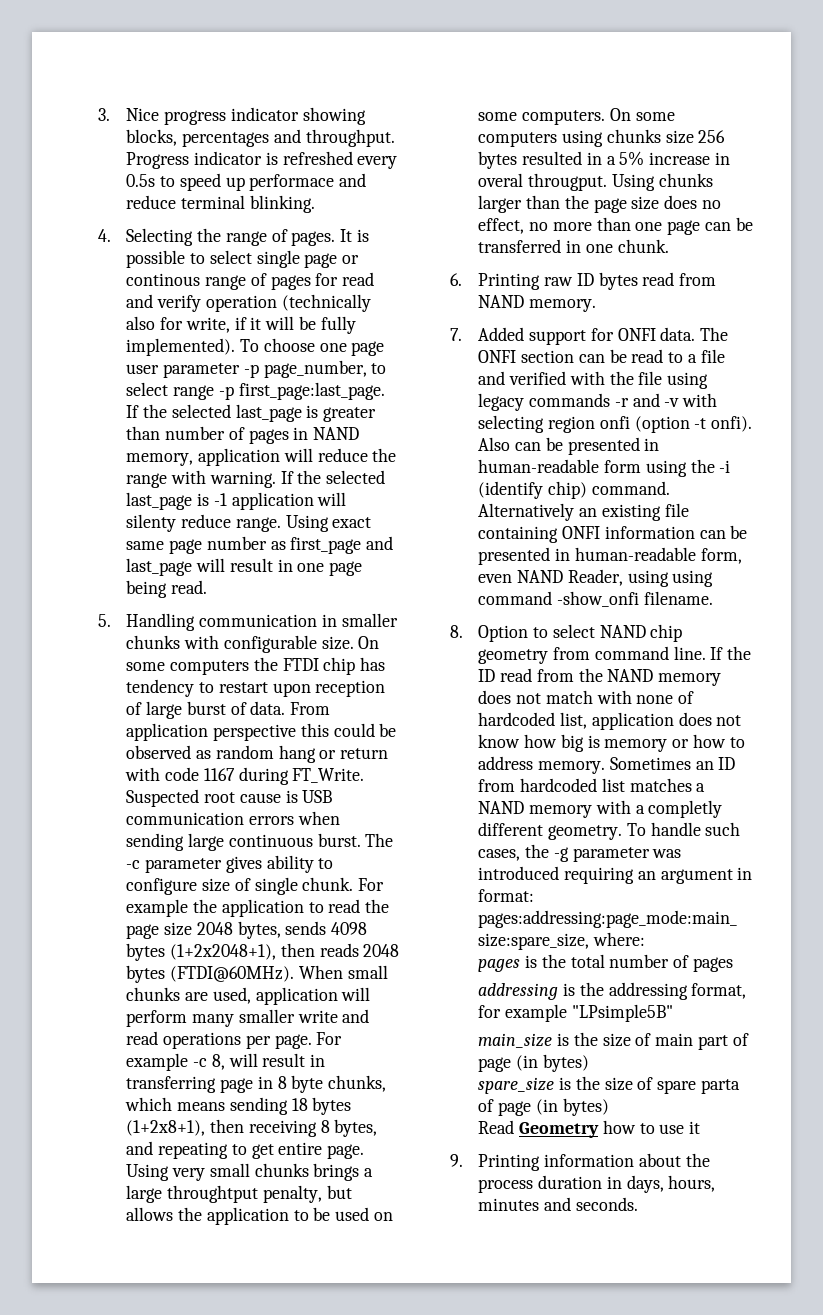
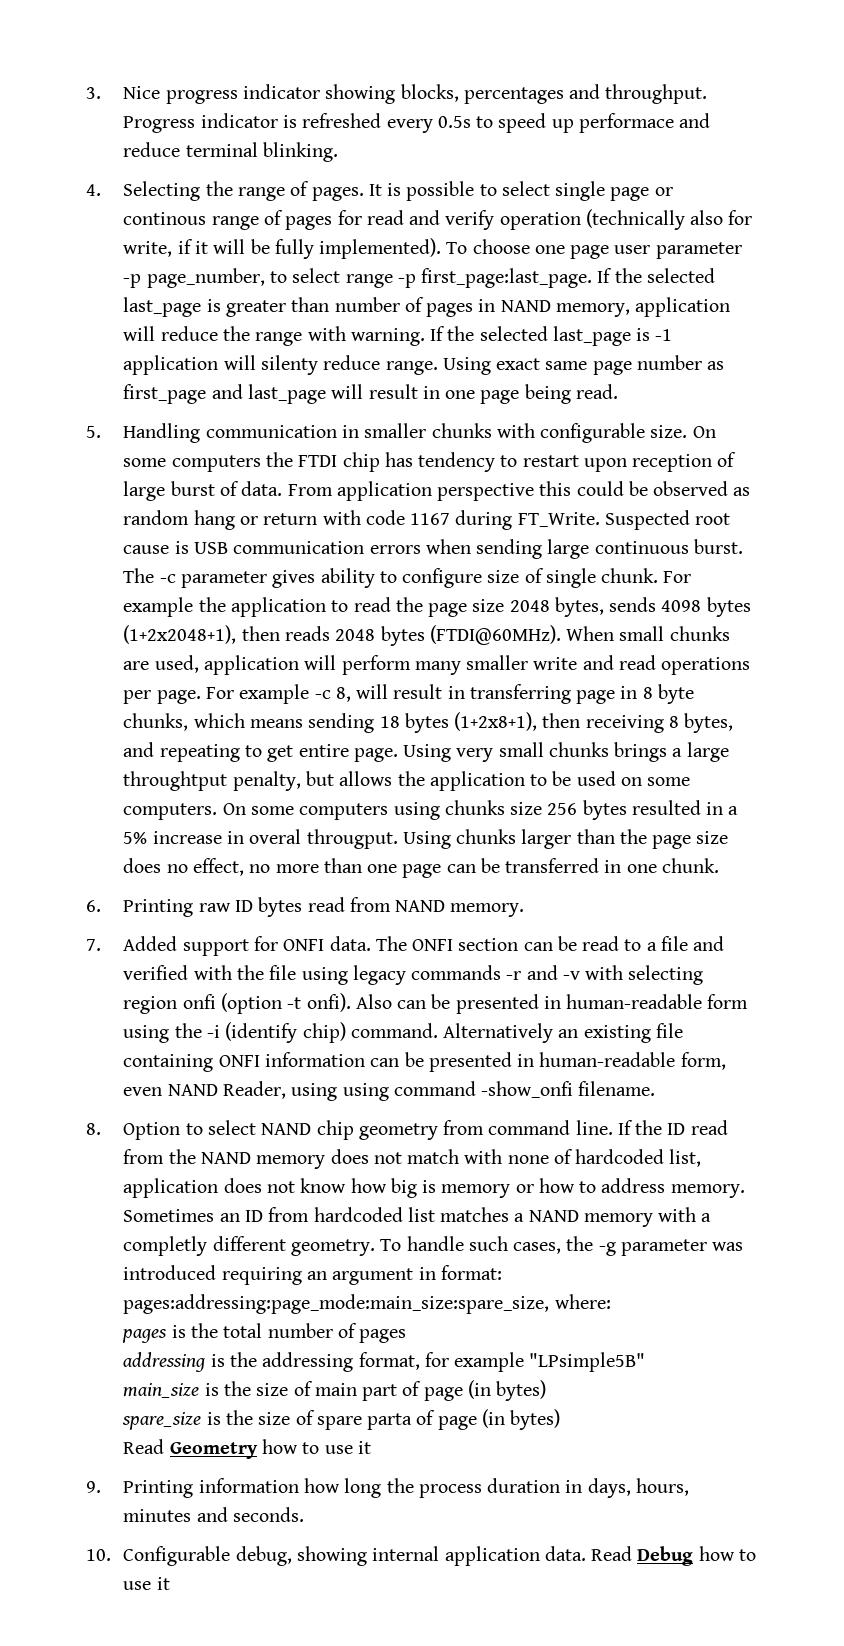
[638,1153,681,1167] about -> [304,1478,382,1498] how long
(638, 1204) none -> [86,1546,756,1566] [123,1577,170,1590] // 10. Configurable debug, showing internal application data. Read Debug how to use it

